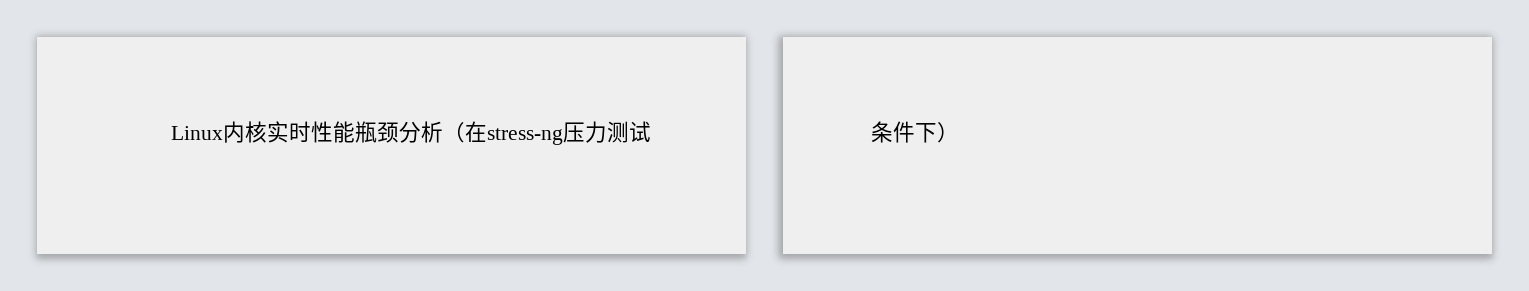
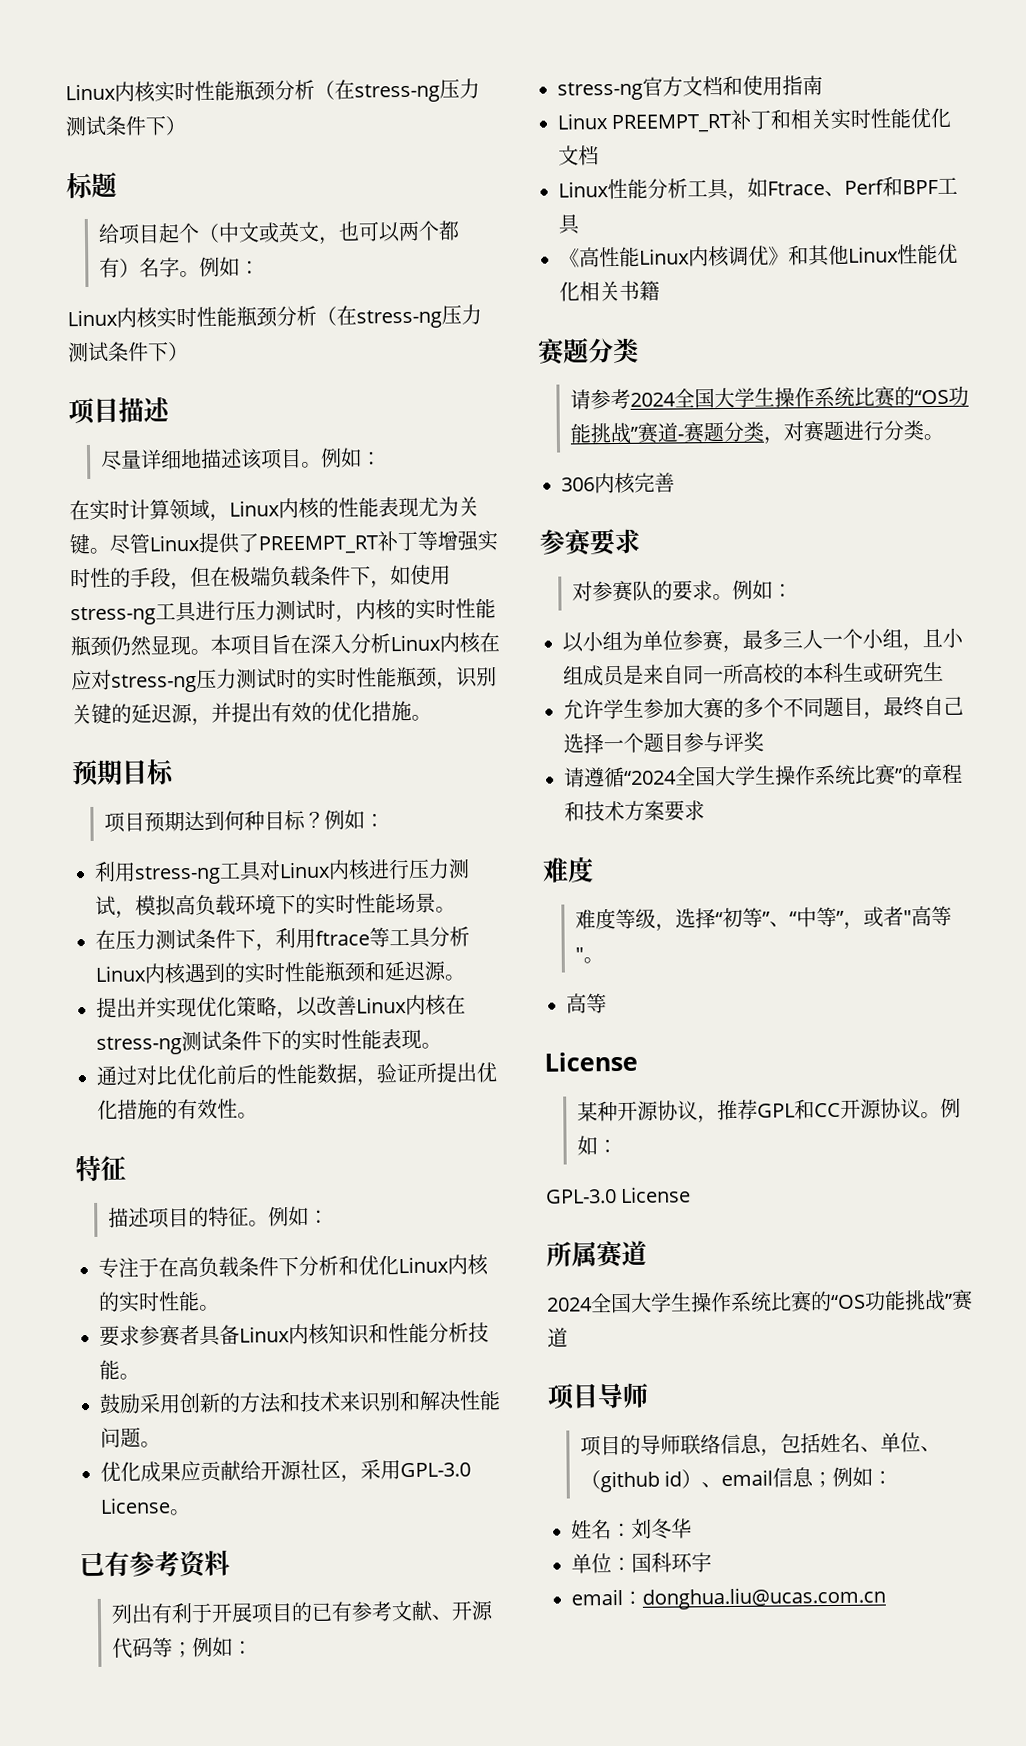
(959, 132) none -> [66,171,117,200] [97,220,460,245] [98,256,260,278] [67,304,482,329] [67,341,189,363] [68,397,171,425] [100,447,382,471] [69,496,479,522] [69,530,498,555] [70,564,451,591] [70,598,496,626] [70,632,500,657] [71,666,497,693] [71,700,432,727] [71,759,175,787] [103,809,385,833] [94,858,470,885] [95,892,456,919] [95,926,470,952] [95,960,466,985] [96,994,466,1020] [96,1029,442,1055] [96,1062,497,1087] [97,1098,258,1120] [75,1155,126,1182] [107,1205,329,1229] [98,1254,489,1279] [98,1290,220,1313] [99,1322,489,1347] [99,1359,140,1380] [99,1390,501,1414] [100,1427,161,1448] [100,1459,471,1483] [100,1497,191,1516] [79,1550,230,1579] [110,1600,494,1624] [111,1636,253,1659] [557,75,823,101] [557,107,952,134] [558,145,599,166] [558,176,958,201] [558,214,580,235] [559,243,958,268] [559,280,660,302] [537,337,639,366] [569,385,969,410] [569,420,944,445] [561,472,675,495] [539,528,640,557] [571,579,793,603] [562,627,964,654] [563,661,944,687] [563,695,964,720] [563,731,764,754] [564,763,963,788] [564,800,705,822] [542,857,594,883] [574,905,952,932] [574,947,604,964] [566,993,607,1014] [544,1051,638,1072] [576,1097,961,1124] [576,1135,618,1156] [545,1186,692,1204] [546,1240,647,1269] [547,1289,973,1314] [547,1327,568,1348] [547,1382,649,1410] [579,1432,941,1457] [579,1466,893,1493] [571,1518,692,1540] [571,1552,712,1574] [571,1586,886,1610] // 标题 // 给项目起个（中文或英文，也可以两个都有）名字。例如： // Linux内核实时性能瓶颈分析（在stress-ng压力测试条件下） // 项目描述 // 尽量详细地描述该项目。例如： // 在实时计算领域，Linux内核的性能表现尤为关键。尽管Linux提供了PREEMPT_RT补丁等增强实时性的手段，但在极端负载条件下，如使用stress-ng工具进行压力测试时，内核的实时性能瓶颈仍然显现。本项目旨在深入分析Linux内核在应对stress-ng压力测试时的实时性能瓶颈，识别关键的延迟源，并提出有效的优化措施。 // 预期目标 // 项目预期达到何种目标？例如： // 利用stress-ng工具对Linux内核进行压力测试，模拟高负载环境下的实时性能场景。 // 在压力测试条件下，利用ftrace等工具分析Linux内核遇到的实时性能瓶颈和延迟源。 // 提出并实现优化策略，以改善Linux内核在stress-ng测试条件下的实时性能表现。 // 通过对比优化前后的性能数据，验证所提出优化措施的有效性。 // 特征 // 描述项目的特征。例如： // 专注于在高负载条件下分析和优化Linux内核的实时性能。 // 要求参赛者具备Linux内核知识和性能分析技能。 // 鼓励采用创新的方法和技术来识别和解决性能问题。 // 优化成果应贡献给开源社区，采用GPL-3.0 License。 // 已有参考资料 // 列出有利于开展项目的已有参考文献、开源代码等；例如： // stress-ng官方文档和使用指南 // Linux PREEMPT_RT补丁和相关实时性能优化文档 // Linux性能分析工具，如Ftrace、Perf和BPF工具 // 《高性能Linux内核调优》和其他Linux性能优化相关书籍 // 赛题分类 // 请参考2024全国大学生操作系统比赛的“OS功能挑战”赛道-赛题分类，对赛题进行分类。 // 306内核完善 // 参赛要求 // 对参赛队的要求。例如： // 以小组为单位参赛，最多三人一个小组，且小组成员是来自同一所高校的本科生或研究生 // 允许学生参加大赛的多个不同题目，最终自己选择一个题目参与评奖 // 请遵循“2024全国大学生操作系统比赛”的章程和技术方案要求 // 难度 // 难度等级，选择“初等”、“中等”，或者"高等"。 // 高等 // License // 某种开源协议，推荐GPL和CC开源协议。例如： // GPL-3.0 License // 所属赛道 // 2024全国大学生操作系统比赛的“OS功能挑战”赛道 // 项目导师 // 项目的导师联络信息，包括姓名、单位、（github id）、email信息；例如： // 姓名：刘冬华 // 单位：国科环宇 // email：donghua.liu@ucas.com.cn

